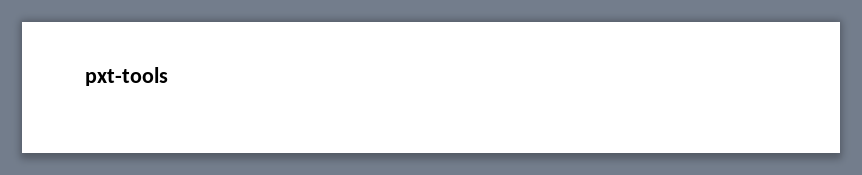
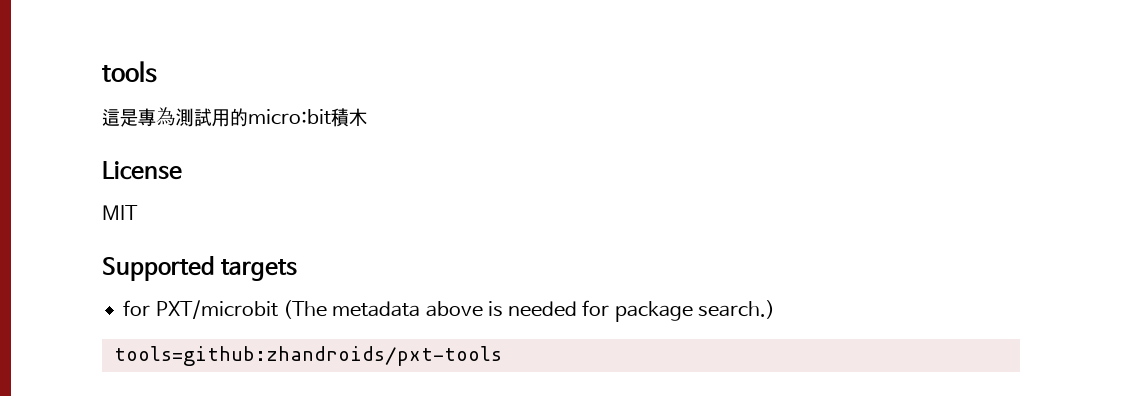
[85,67,168,86] pxt-tools -> [102,61,157,83] [102,107,367,127] [102,161,182,180] [102,205,138,220] [102,256,298,281] [123,300,775,322] [113,346,502,366] tools // 這是專為測試用的micro:bit積木 // License // MIT // Supported targets // for PXT/microbit (The metadata above is needed for package search.) // tools=github:zhandroids/pxt-tools

